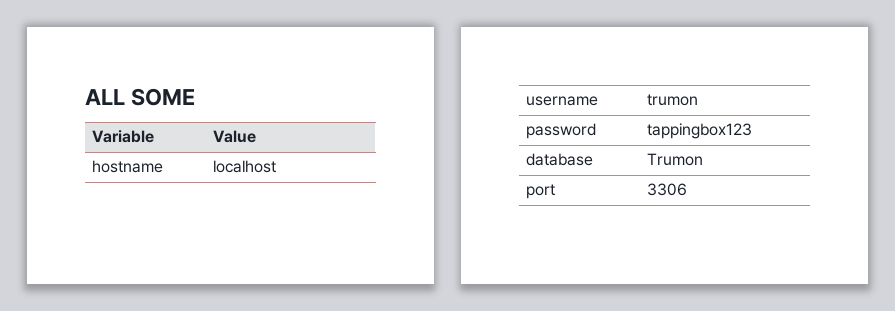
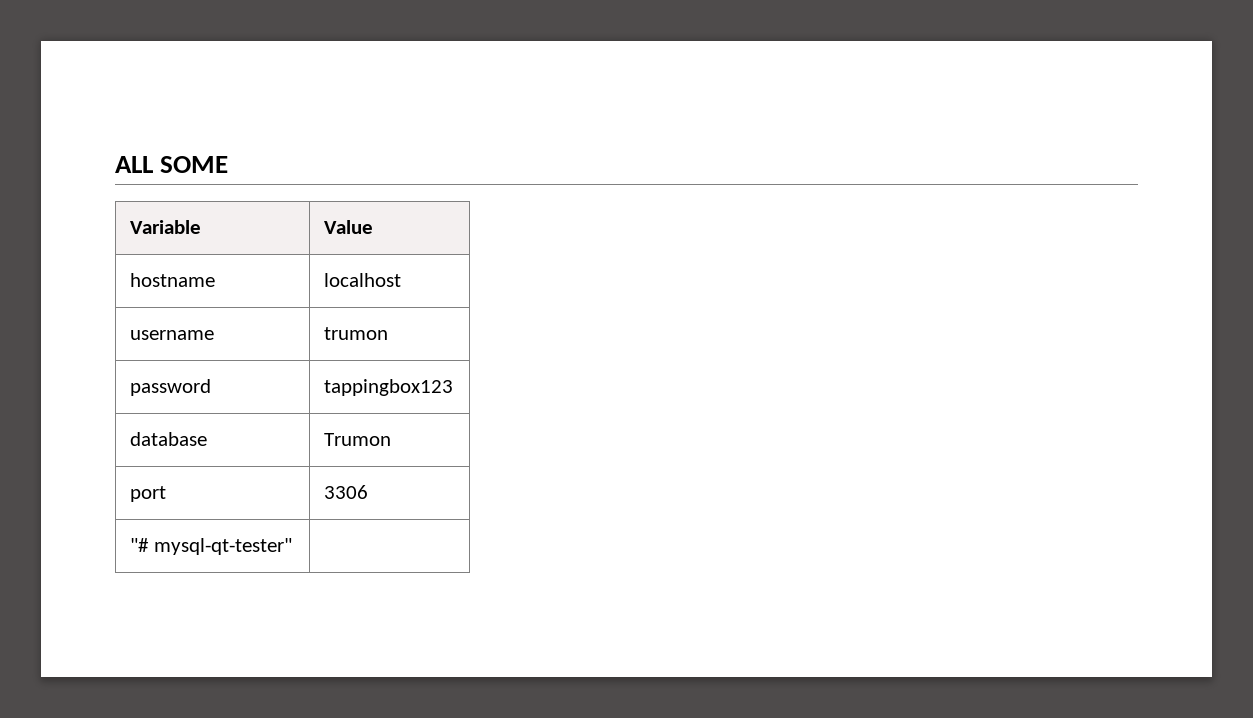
(688, 189) none -> [130,538,292,555] // "# mysql-qt-tester" |

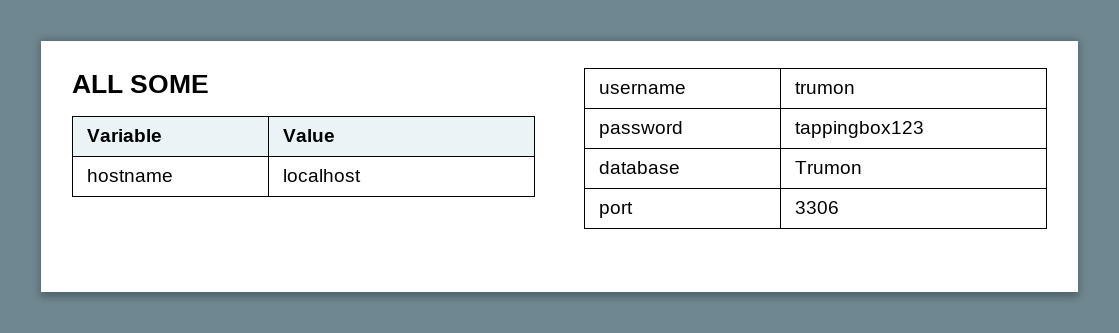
[130,538,292,555] // "# mysql-qt-tester" | -> (839, 207) none

